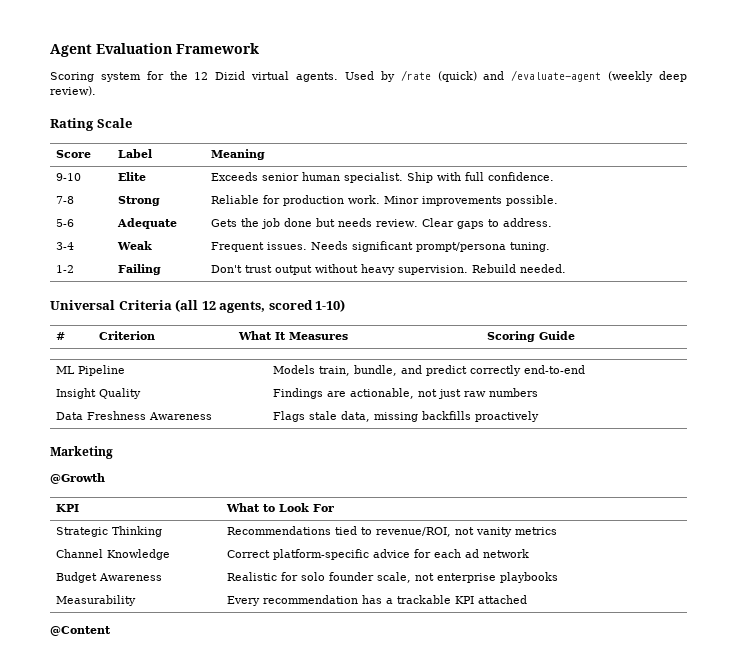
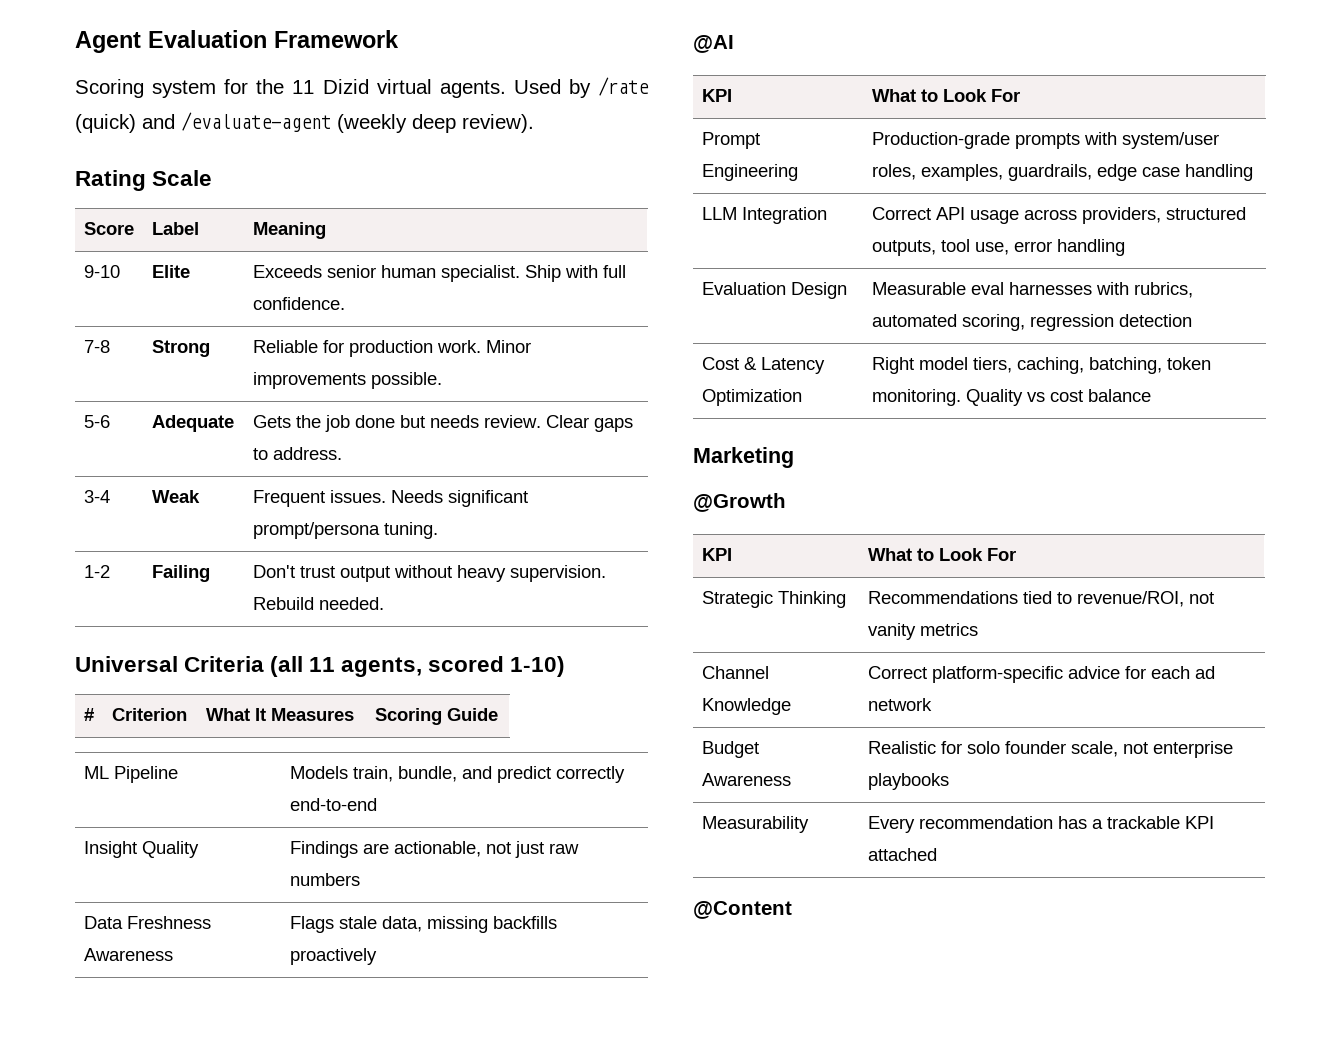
[194,72,209,80] 12 -> [292,80,315,94] 11
[201,301,216,310] 12 -> [309,657,336,672] 11
(539, 416) none -> [693,35,734,53] [701,89,732,102] [871,89,1020,102] [701,132,760,149] [701,164,798,181] [871,132,1219,149] [871,164,1253,181] [701,207,827,224] [871,207,1246,224] [871,239,1125,256] [701,282,847,299] [871,282,1193,298] [871,314,1192,331] [701,357,825,374] [701,389,802,406] [871,357,1211,374] [871,389,1151,406] // @AI // KPI | What to Look For // Prompt Engineering | Production-grade prompts with system/user roles, examples, guardrails, edge case handling // LLM Integration | Correct API usage across providers, structured outputs, tool use, error handling // Evaluation Design | Measurable eval harnesses with rubrics, automated scoring, regression detection // Cost & Latency Optimization | Right model tiers, caching, batching, token monitoring. Quality vs cost balance

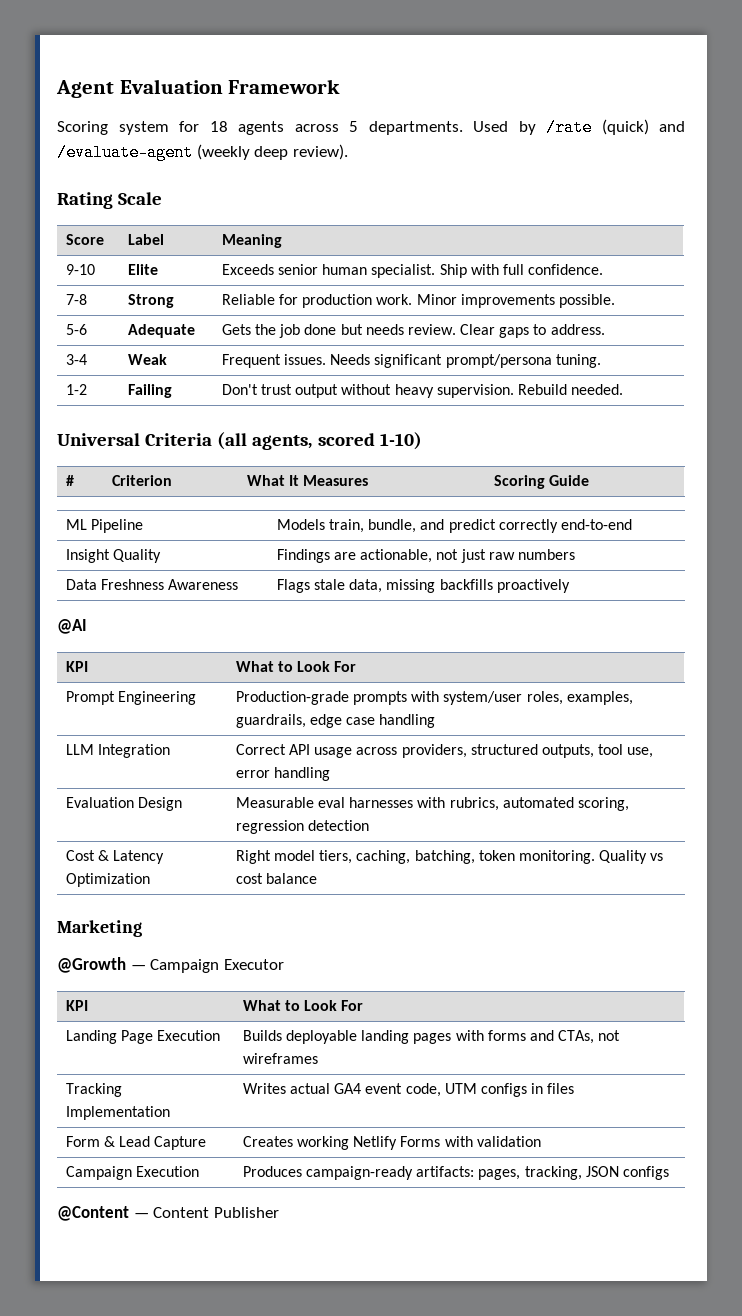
[256,79,506,98] the 11 Dizid virtual agents. -> [209,121,463,135] 18 agents across 5 departments.
[309,657,336,672] 11 -> (248, 441) none
[701,548,732,561] [867,548,1016,561] [701,591,846,608] [867,591,1214,607] [867,623,978,640] [701,666,769,679] [701,698,791,715] [867,666,1215,683] [867,698,932,711] [701,741,759,758] [701,773,791,786] [867,741,1233,758] [867,773,949,790] [701,816,809,833] [867,816,1214,833] [867,848,937,861] [693,901,792,919] // KPI | What to Look For // Strategic Thinking | Recommendations tied to revenue/ROI, not vanity metrics // Channel Knowledge | Correct platform-specific advice for each ad network // Budget Awareness | Realistic for solo founder scale, not enterprise playbooks // Measurability | Every recommendation has a trackable KPI attached // @Content -> [130,959,284,973] [65,1000,88,1011] [242,1000,364,1011] [65,1030,221,1044] [242,1030,621,1044] [242,1053,318,1064] [65,1083,122,1097] [65,1106,170,1120] [242,1083,575,1097] [65,1136,207,1150] [242,1136,541,1150] [65,1166,200,1180] [242,1166,669,1180] [57,1206,279,1221] — Campaign Executor // KPI | What to Look For // Landing Page Execution | Builds deployable landing pages with forms and CTAs, not wireframes // Tracking Implementation | Writes actual GA4 event code, UTM configs in files // Form & Lead Capture | Creates working Netlify Forms with validation // Campaign Execution | Produces campaign-ready artifacts: pages, tracking, JSON configs // @Content — Content Publisher

